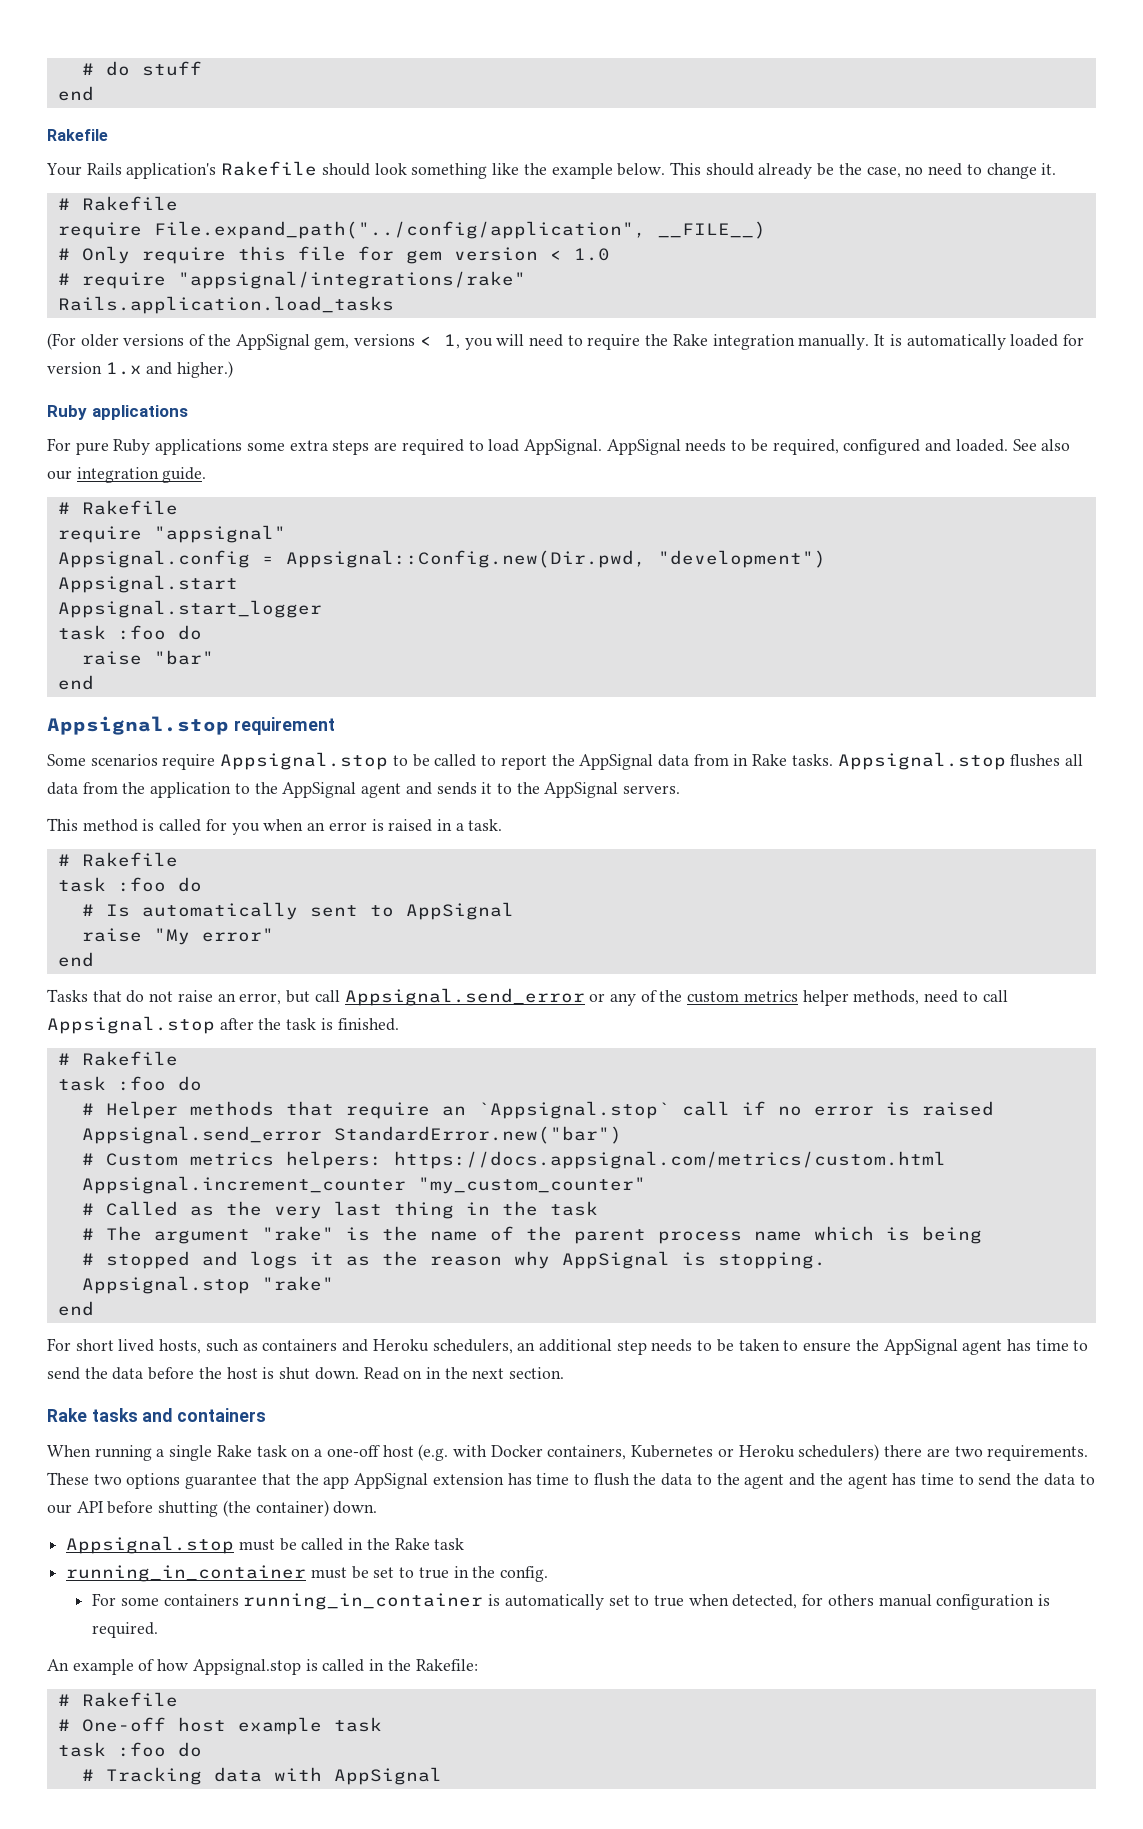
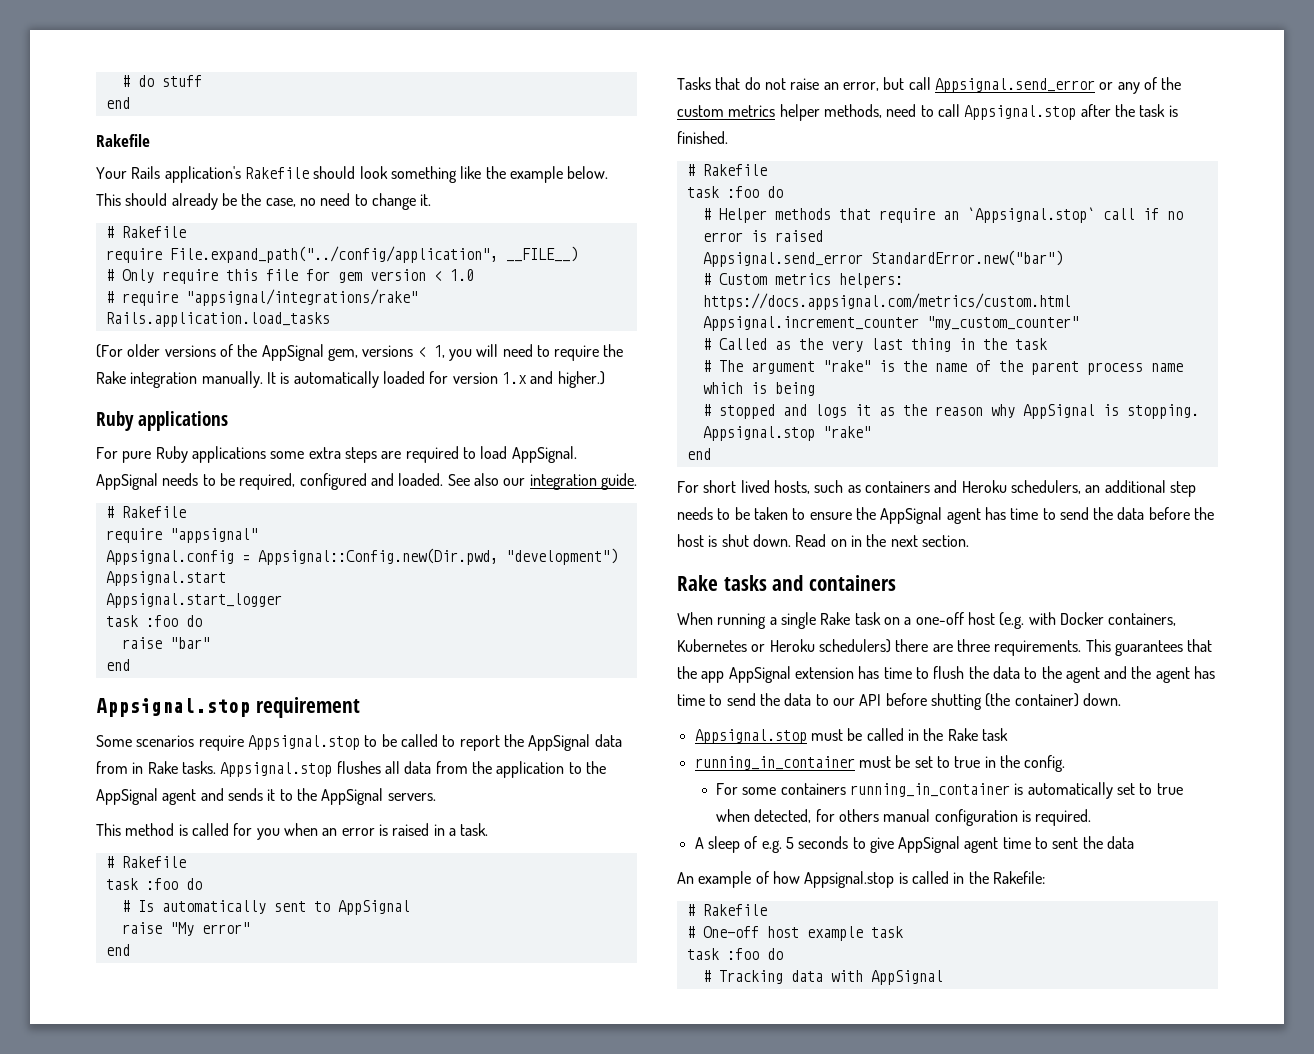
[954,1445,1089,1461] [47,1472,258,1489] two requirements. These two options guarantee -> [956,639,1183,656] three requirements. This guarantees
(159, 1630) none -> [694,836,1135,853] // A sleep of e.g. 5 seconds to give AppSignal agent time to sent the data

